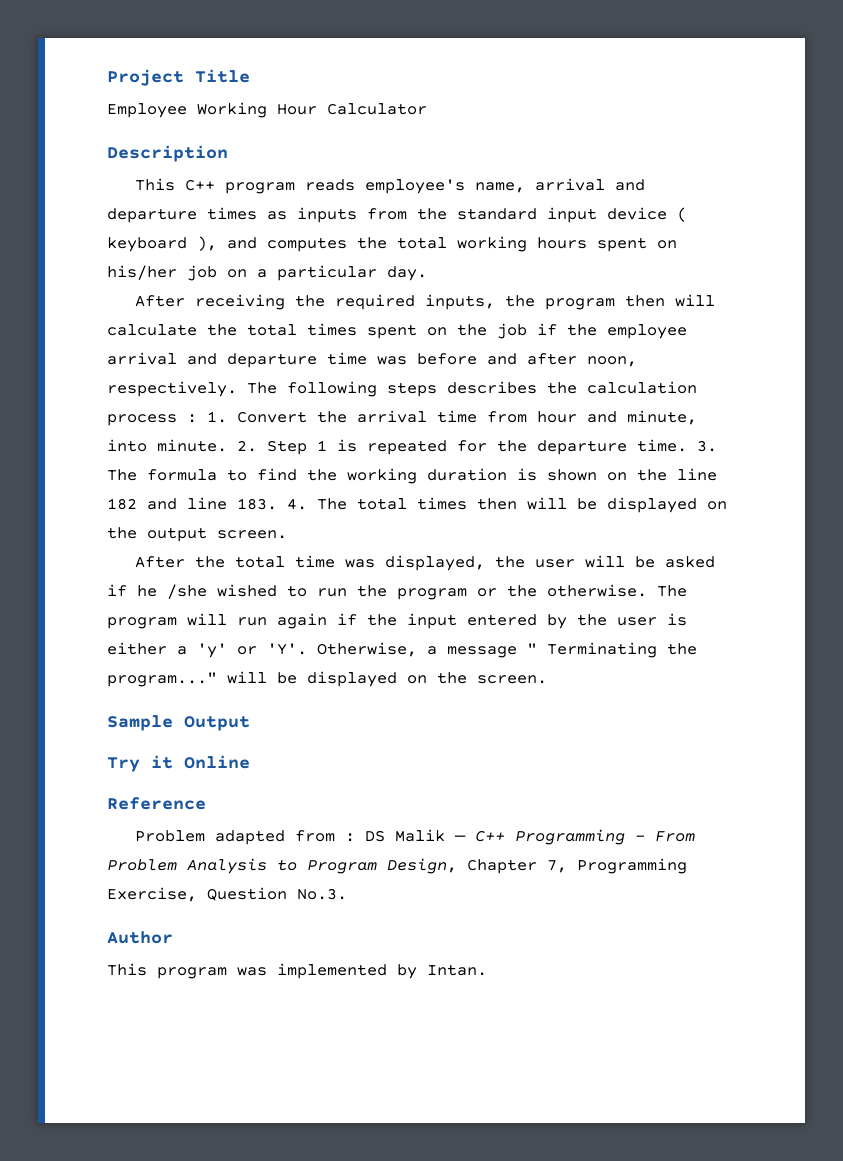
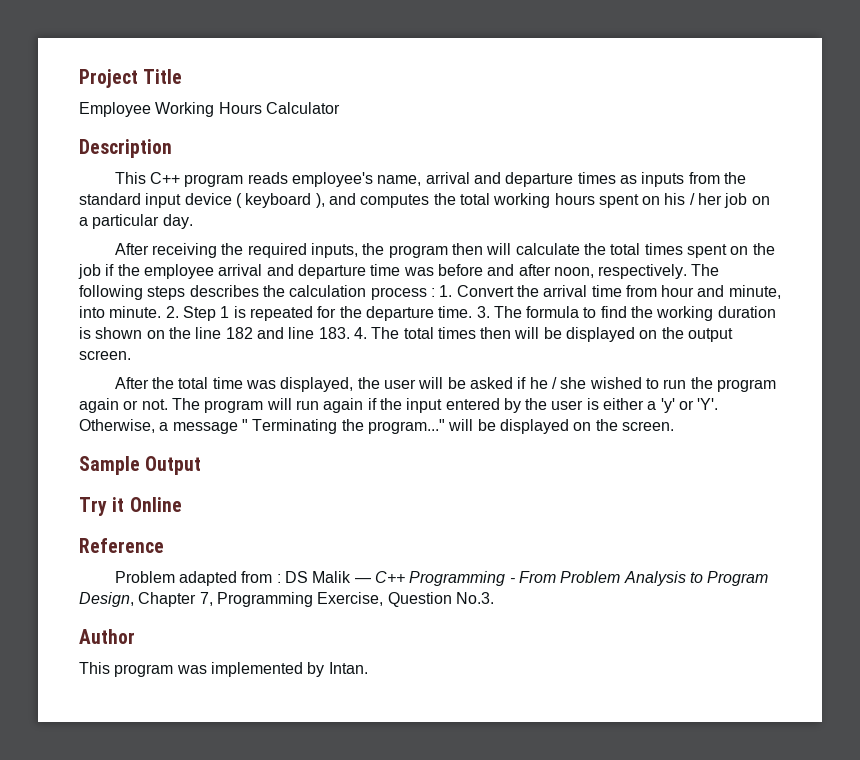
[277,104,317,115] Hour -> [218,102,262,114] Hours
[107,265,177,280] his/her -> [664,193,723,205] his / her
[167,584,207,599] /she -> [551,377,587,389] / she
[477,584,647,597] or the otherwise. -> [79,398,168,413] again or not.

